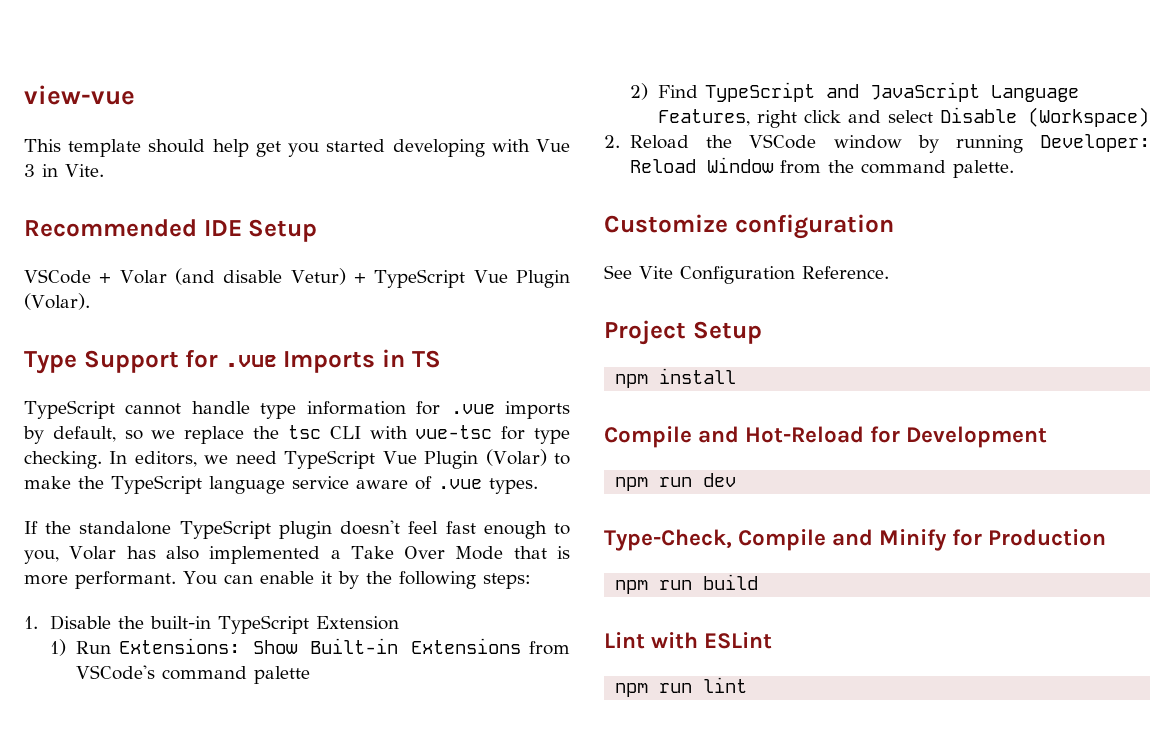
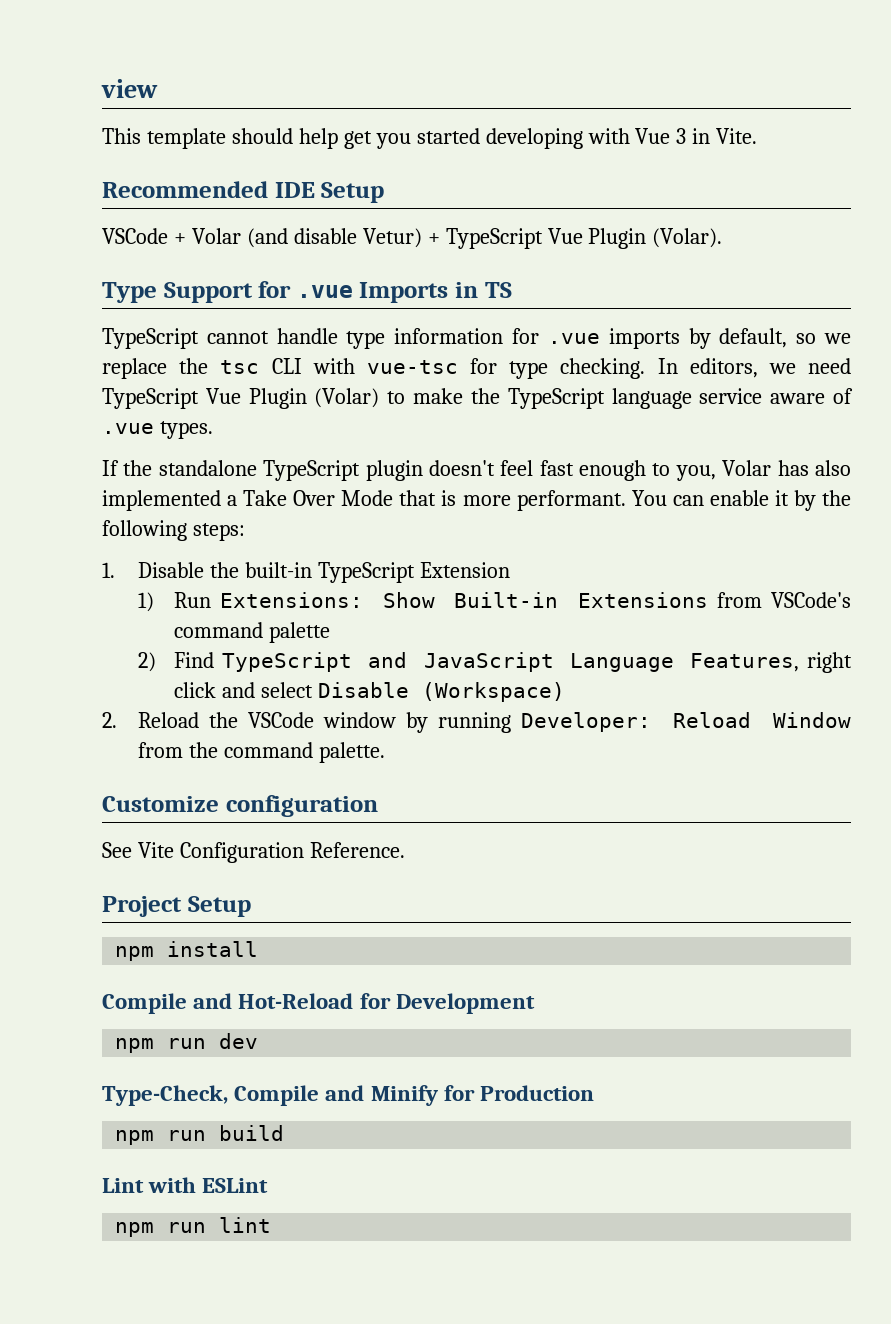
[24,85,135,105] view-vue -> [101,79,158,98] view

